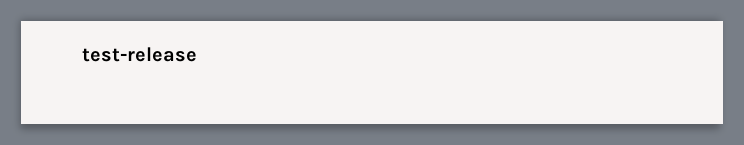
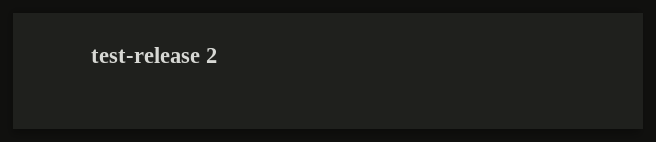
(197, 54) none -> [206,48,218,63] 2

